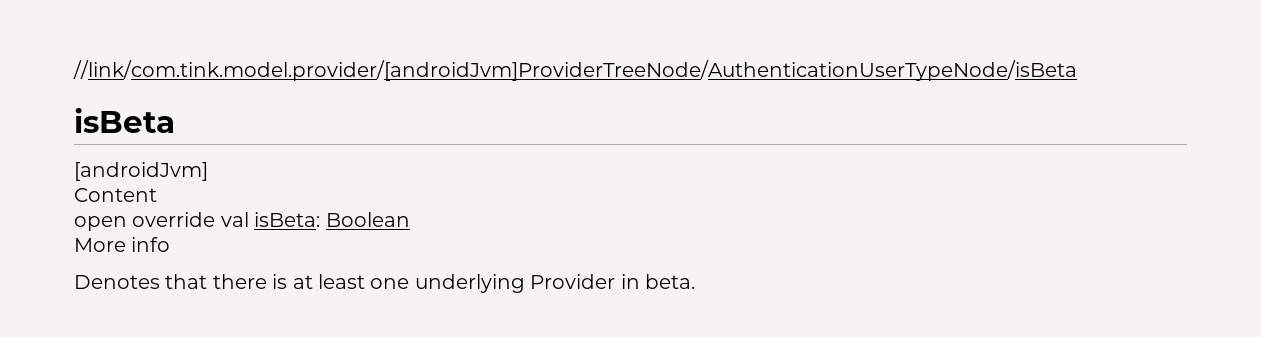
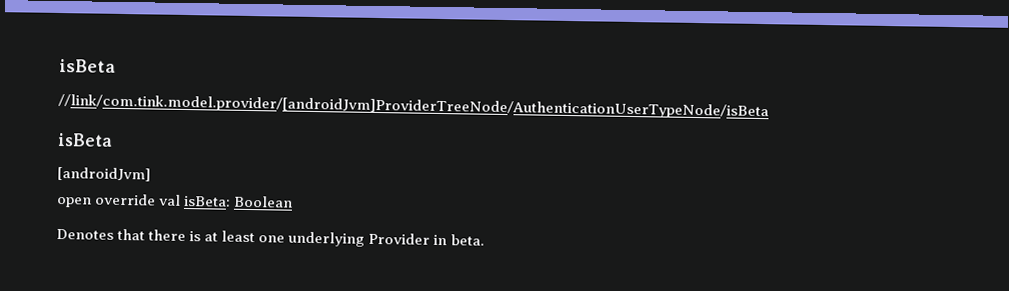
(73, 70) none -> [59,58,116,73] isBeta //
[74,188,157,202] // Content -> (151, 174) none
[74,237,171,252] // More info -> (294, 201) none

